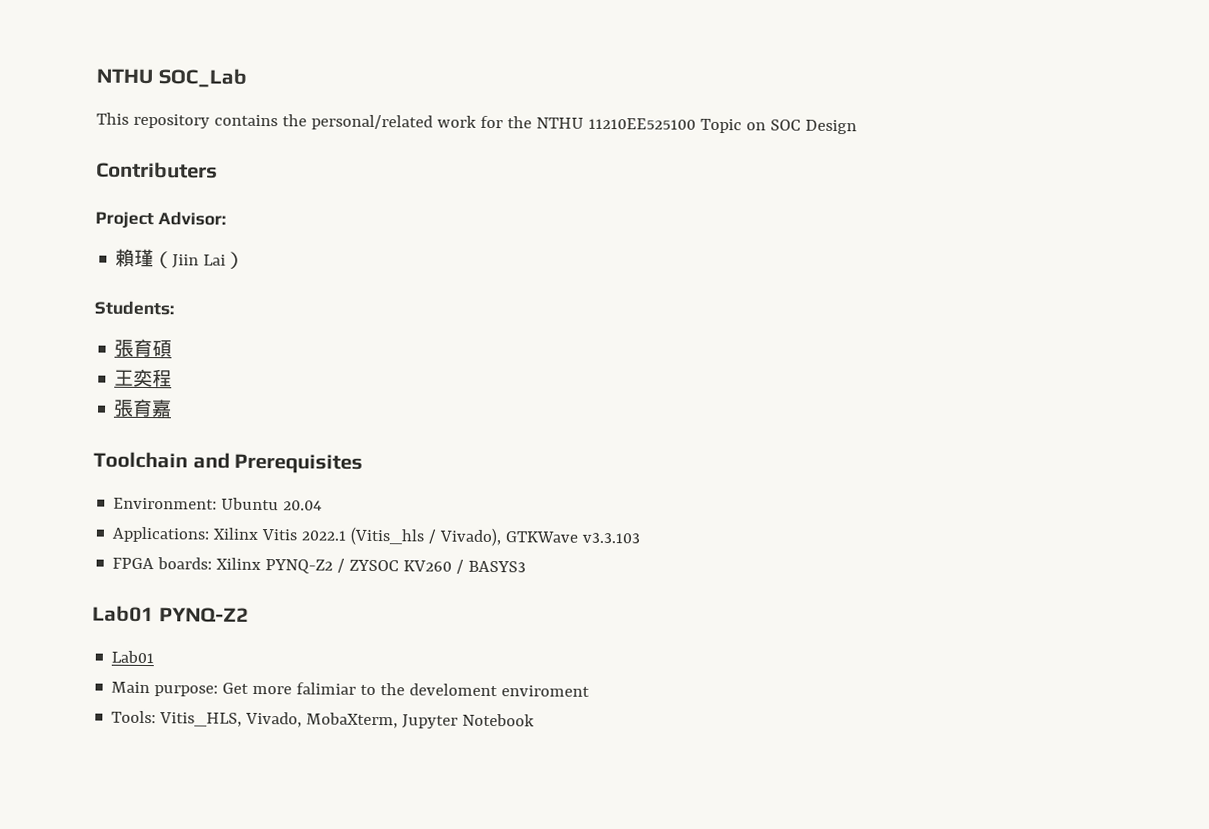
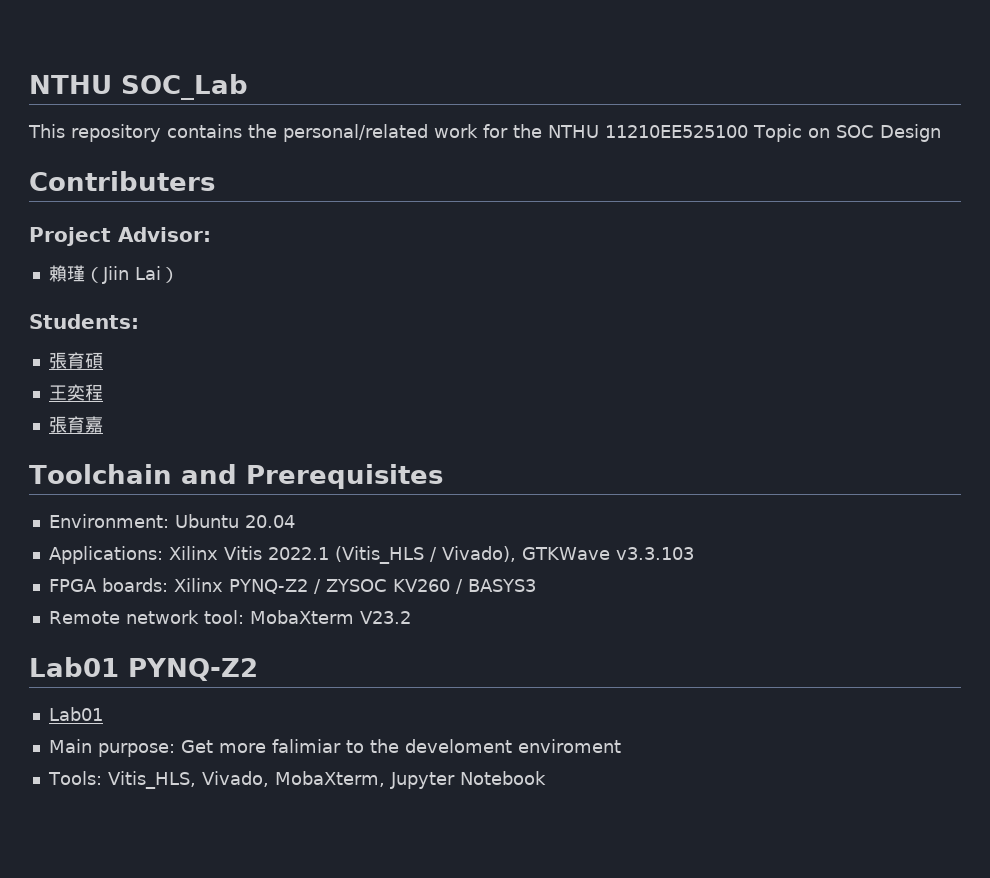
[350,526,426,546] (Vitis_hls -> [334,546,424,564] (Vitis_HLS
(527, 566) none -> [48,610,411,624] // Remote network tool: MobaXterm V23.2

